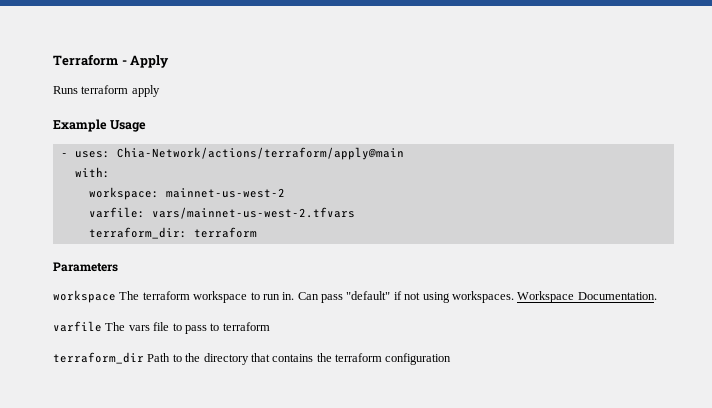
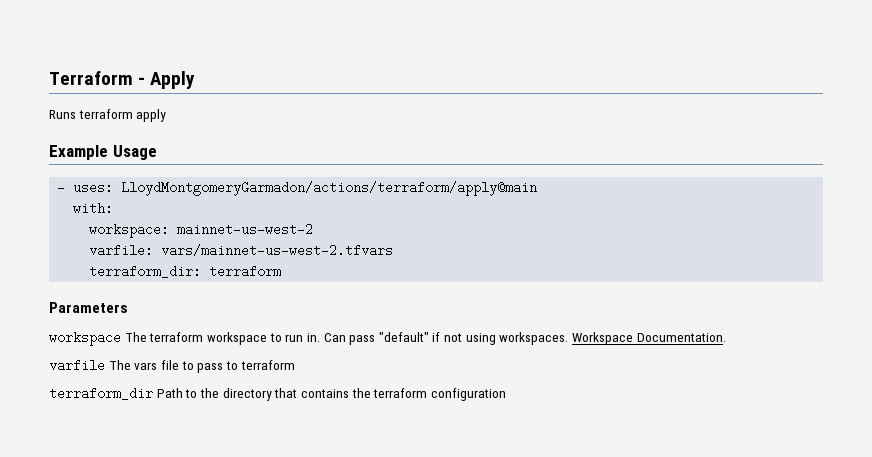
[116,147,404,160] Chia-Network/actions/terraform/apply@main -> [121,181,538,196] LloydMontgomeryGarmadon/actions/terraform/apply@main

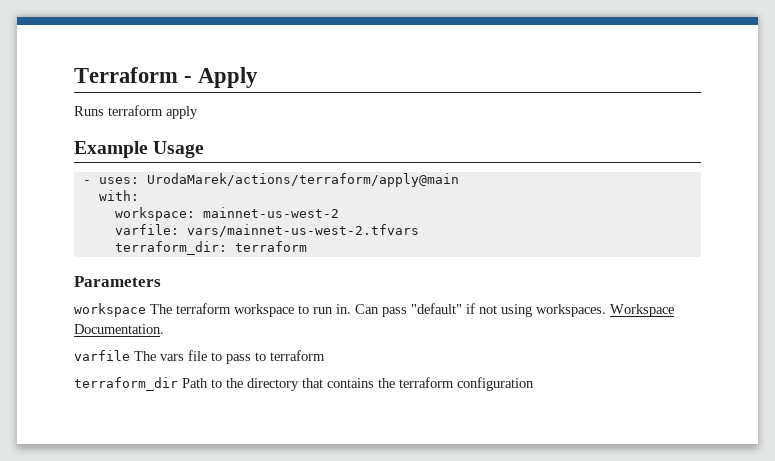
[121,181,538,196] LloydMontgomeryGarmadon/actions/terraform/apply@main -> [146,173,459,187] UrodaMarek/actions/terraform/apply@main

